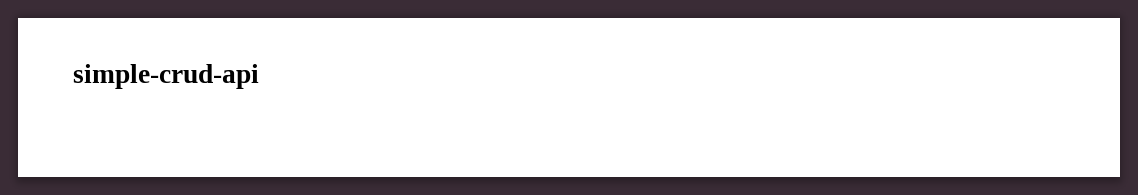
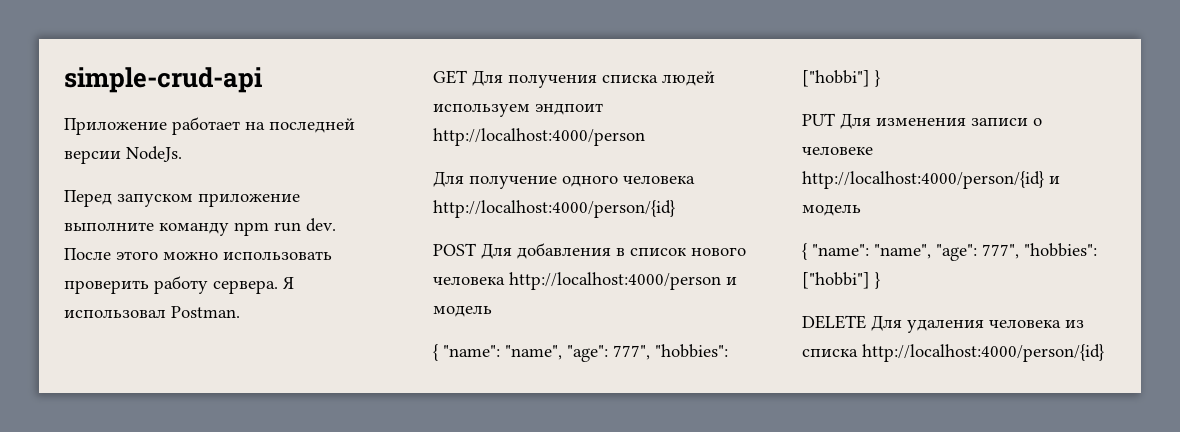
(259, 76) none -> [64,117,355,135] [64,146,182,164] [64,190,300,207] [64,218,336,236] [64,248,332,260] [64,276,294,294] [64,306,240,318] [433,70,715,88] [433,103,603,117] [433,128,645,146] [433,171,695,189] [433,200,675,218] [433,243,746,259] [433,272,737,290] [433,305,492,317] [433,344,728,362] [802,70,880,87] [802,113,1042,129] [802,146,873,155] [802,171,1060,189] [802,204,861,216] [802,243,1097,261] [802,272,880,289] [802,315,1084,333] [802,344,1104,362] // Приложение работает на последней версии NodeJs. // Перед запуском приложение выполните команду npm run dev. После этого можно использовать проверить работу сервера. Я использовал Postman. // GET Для получения списка людей используем эндпоит http://localhost:4000/person // Для получение одного человека http://localhost:4000/person/{id} // POST Для добавления в список нового человека http://localhost:4000/person и модель // { "name": "name", "age": 777", "hobbies": ["hobbi"] } // PUT Для изменения записи о человеке http://localhost:4000/person/{id} и модель // { "name": "name", "age": 777", "hobbies": ["hobbi"] } // DELETE Для удаления человека из списка http://localhost:4000/person/{id}

